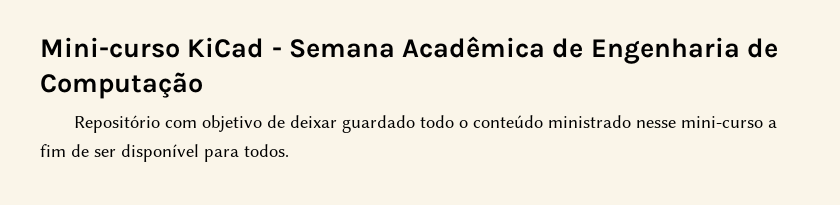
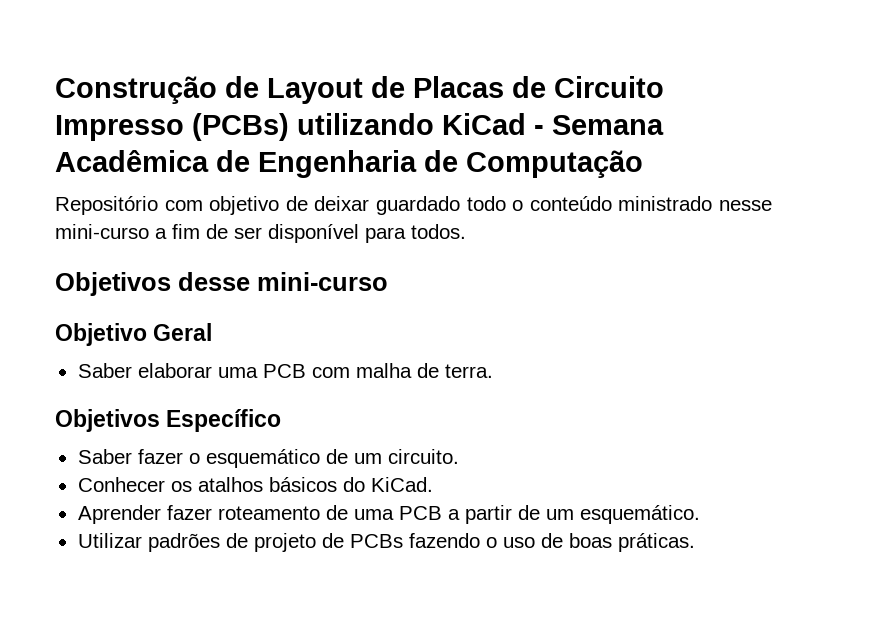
[40,37,180,58] Mini-curso -> [55,76,664,104] [55,113,434,141] Construção de Layout de Placas de Circuito Impresso (PCBs) utilizando
(289, 150) none -> [55,272,388,296] [55,323,213,346] [77,363,493,378] [55,409,282,432] [77,449,459,468] [77,477,433,492] [77,505,700,524] [77,533,695,552] // Objetivos desse mini-curso // Objetivo Geral // Saber elaborar uma PCB com malha de terra. // Objetivos Específico // Saber fazer o esquemático de um circuito. // Conhecer os atalhos básicos do KiCad. // Aprender fazer roteamento de uma PCB a partir de um esquemático. // Utilizar padrões de projeto de PCBs fazendo o uso de boas práticas.

